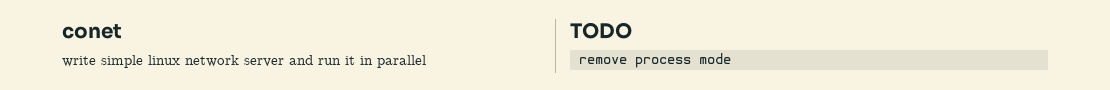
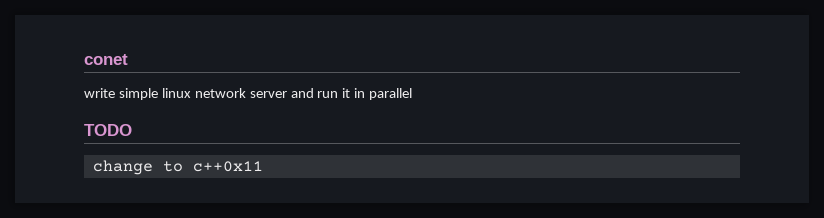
[579,53,731,68] remove process mode -> [92,160,263,175] change to c++0x11

